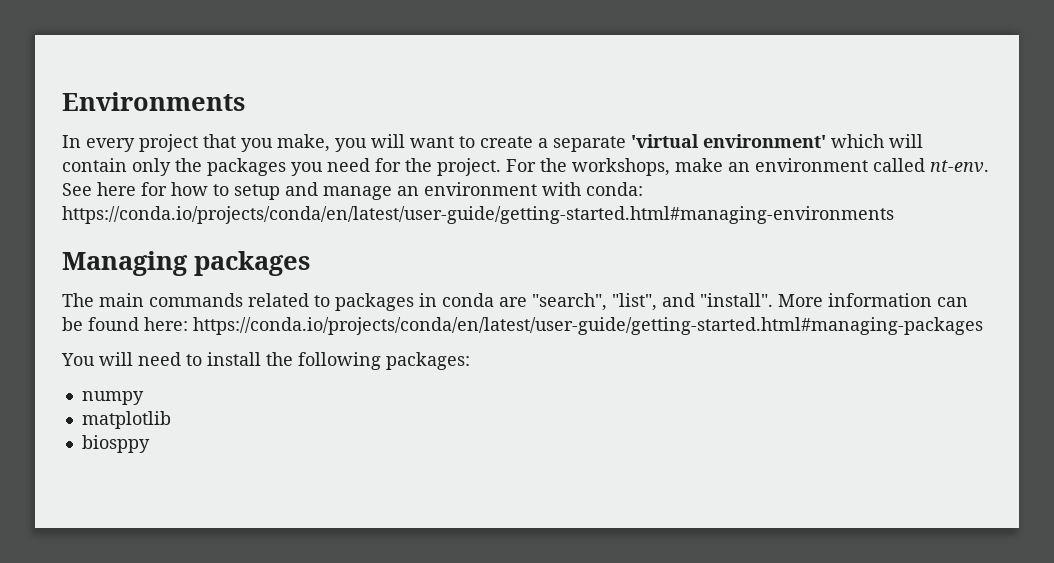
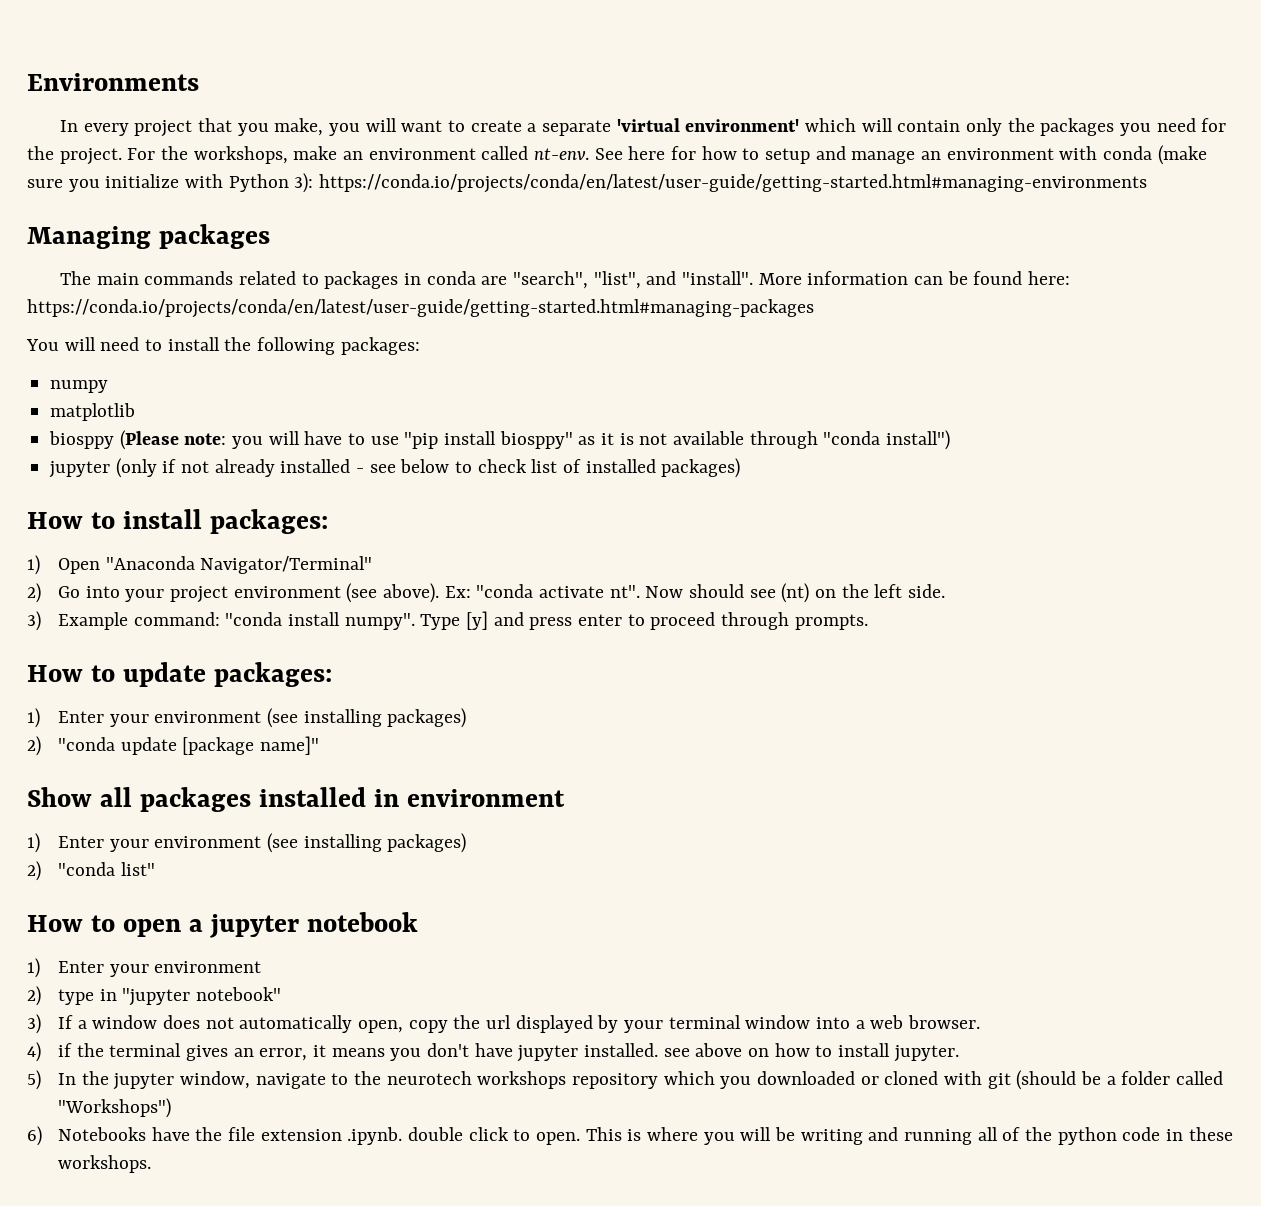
[586,182,643,196] conda: -> [1103,145,1207,165] [27,173,314,193] conda (make sure you initialize with Python 3):
(150, 444) none -> [119,430,951,450] [49,458,741,478] [27,509,328,534] [27,555,373,575] [27,583,945,603] [27,611,868,631] [27,662,332,687] [27,708,467,728] [27,736,319,756] [27,787,565,812] [27,833,467,853] [27,861,155,881] [27,912,418,938] [27,958,262,978] [27,986,281,1006] [27,1014,980,1034] [27,1042,959,1062] [27,1070,1223,1090] [57,1098,171,1118] [27,1126,1233,1146] [57,1155,151,1173] (Please note: you will have to use "pip install biosppy" as it is not available through "conda install") // jupyter (only if not already installed - see below to check list of installed packages) // How to install packages: // 1) Open "Anaconda Navigator/Terminal" // 2) Go into your project environment (see above). Ex: "conda activate nt". Now should see (nt) on the left side. // 3) Example command: "conda install numpy". Type [y] and press enter to proceed through prompts. // How to update packages: // 1) Enter your environment (see installing packages) // 2) "conda update [package name]" // Show all packages installed in environment // 1) Enter your environment (see installing packages) // 2) "conda list" // How to open a jupyter notebook // 1) Enter your environment // 2) type in "jupyter notebook" // 3) If a window does not automatically open, copy the url displayed by your terminal window into a web browser. // 4) if the terminal gives an error, it means you don't have jupyter installed. see above on how to install jupyter. // 5) In the jupyter window, navigate to the neurotech workshops repository which you downloaded or cloned with git (should be a folder called "Workshops") // 6) Notebooks have the file extension .ipynb. double click to open. This is where you will be writing and running all of the python code in these workshops.

